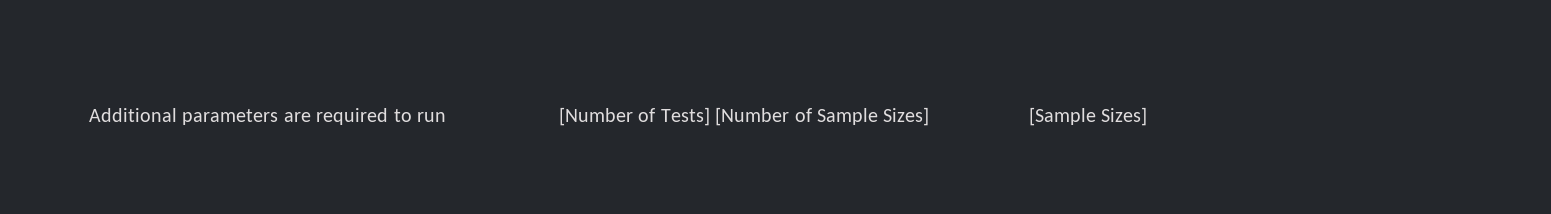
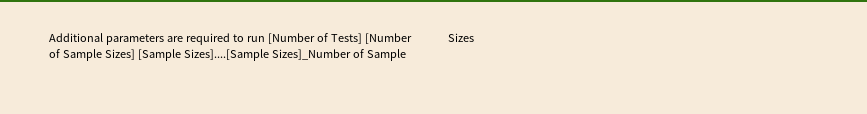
[1101,107,1148,126] Sizes] -> [183,49,406,61] [448,33,474,42] Sizes]....[Sample Sizes]_Number of Sample Sizes

